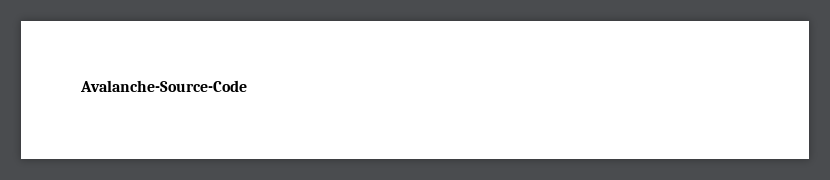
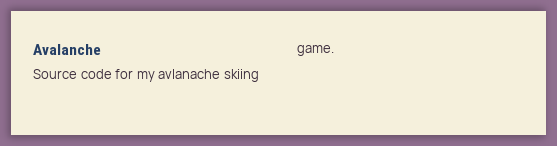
[80,80,247,92] Avalanche-Source-Code -> [33,44,101,55] [33,69,259,82] [297,45,334,56] Avalanche // Source code for my avlanache skiing game.

